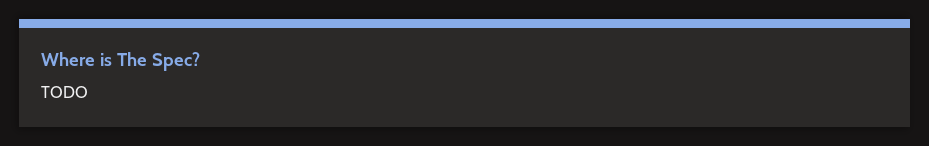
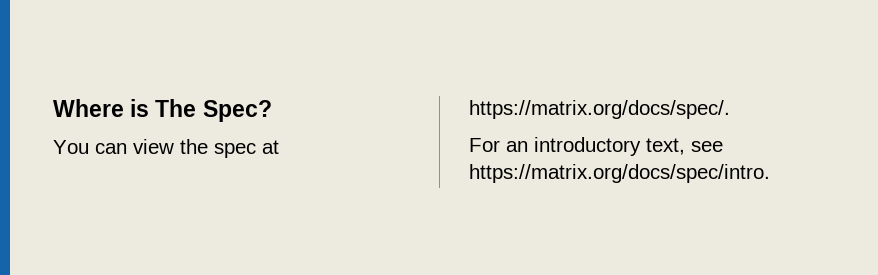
[41,86,88,98] TODO -> [53,139,279,158] [469,100,730,119] [469,137,723,156] [469,164,770,183] You can view the spec at https://matrix.org/docs/spec/. // For an introductory text, see https://matrix.org/docs/spec/intro.

